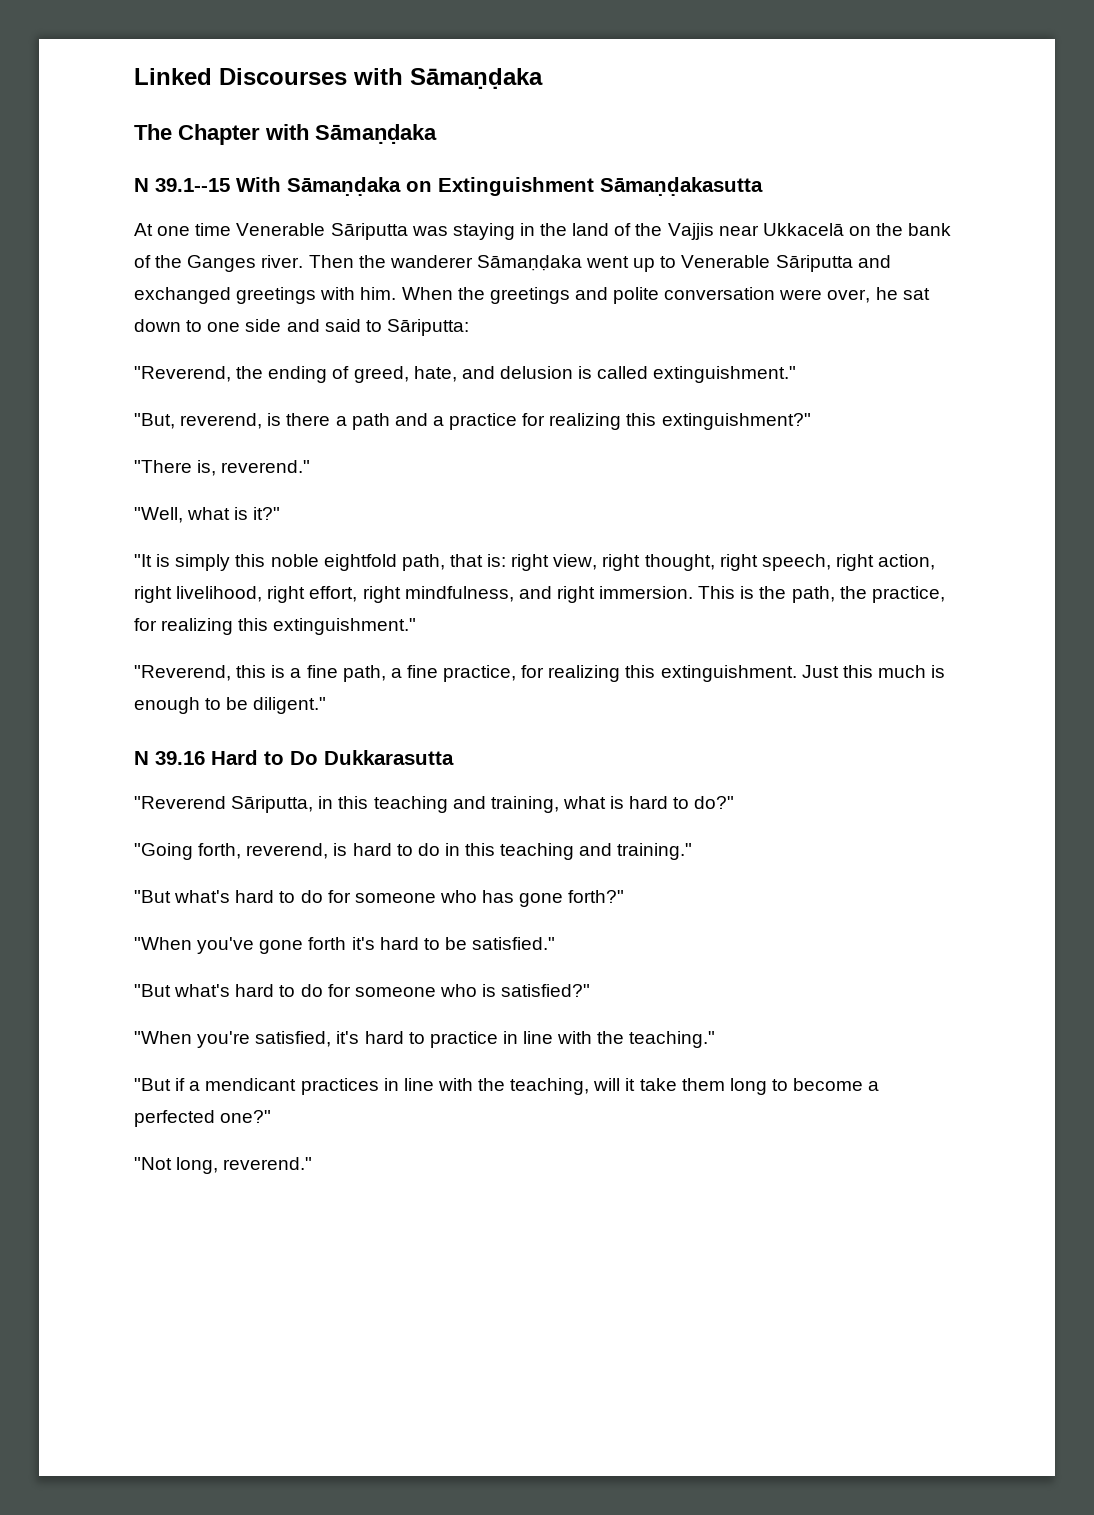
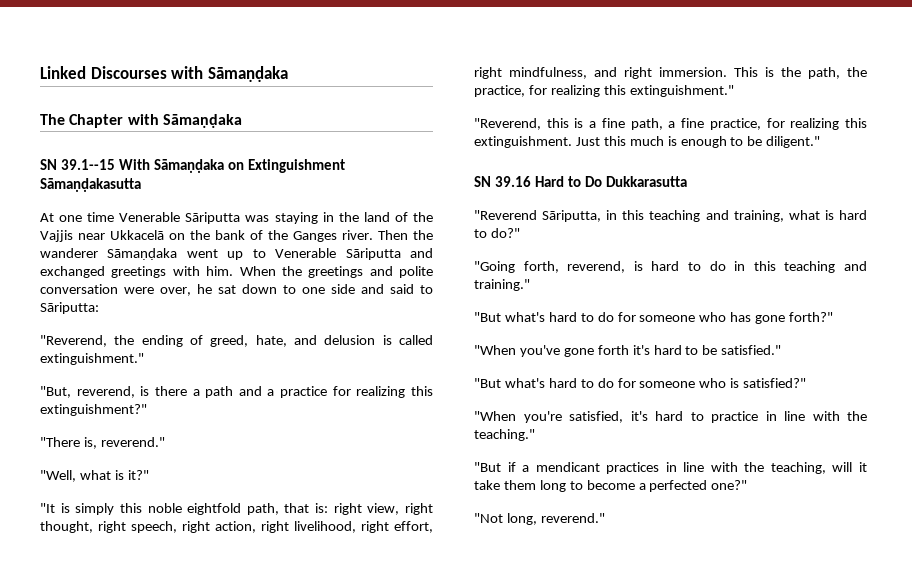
[134,178,149,192] N -> [40,159,57,170] SN
[134,751,149,765] N -> [474,176,491,187] SN

